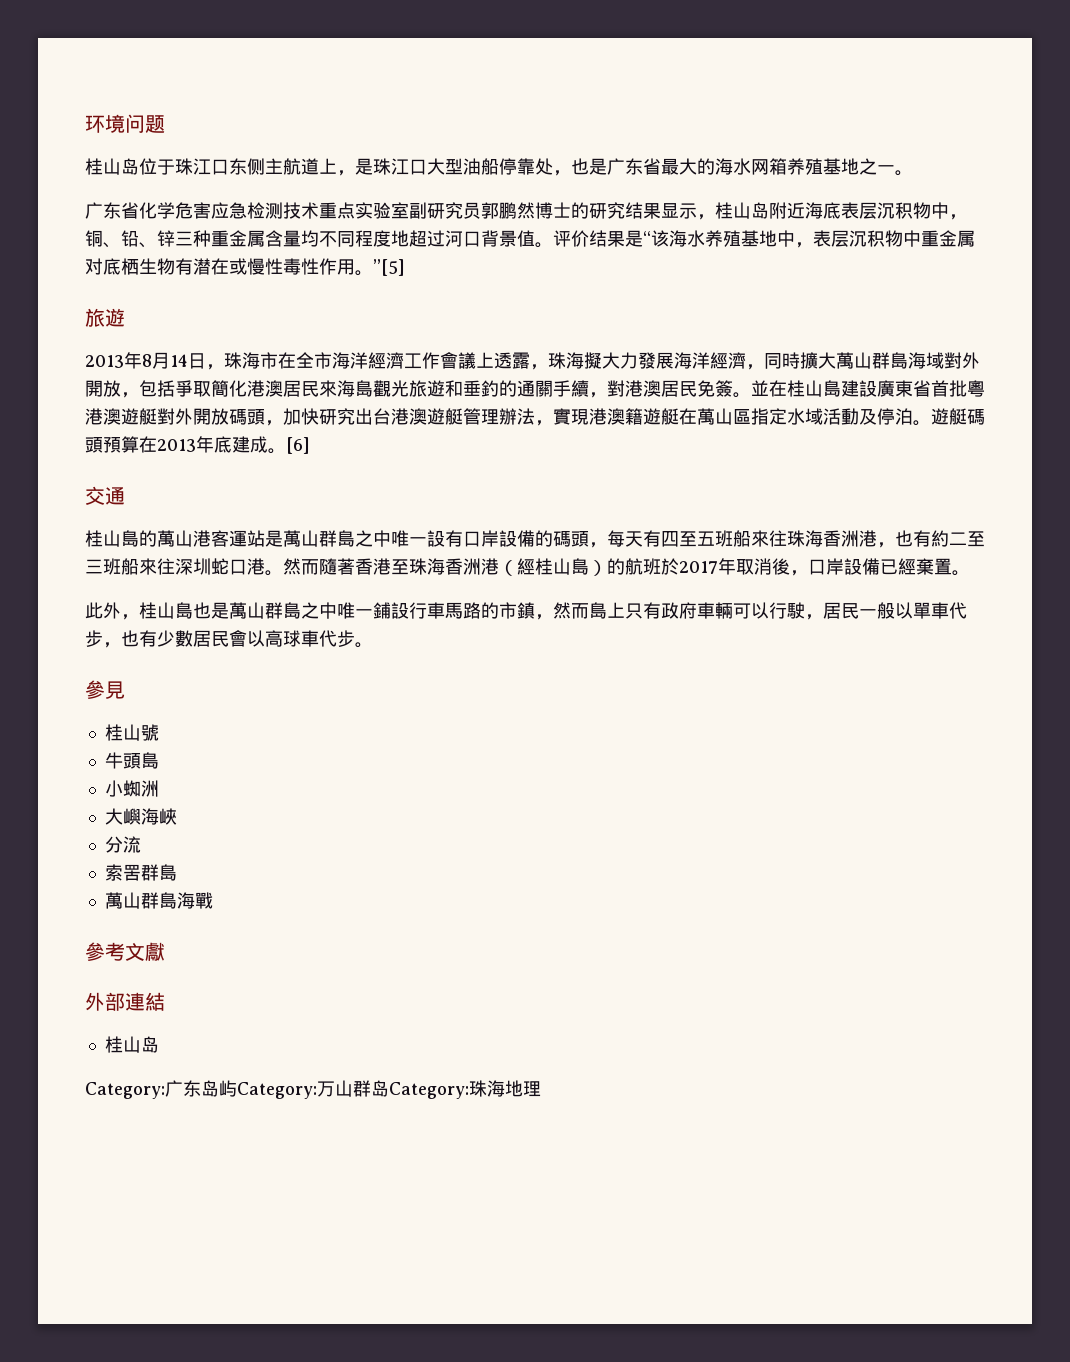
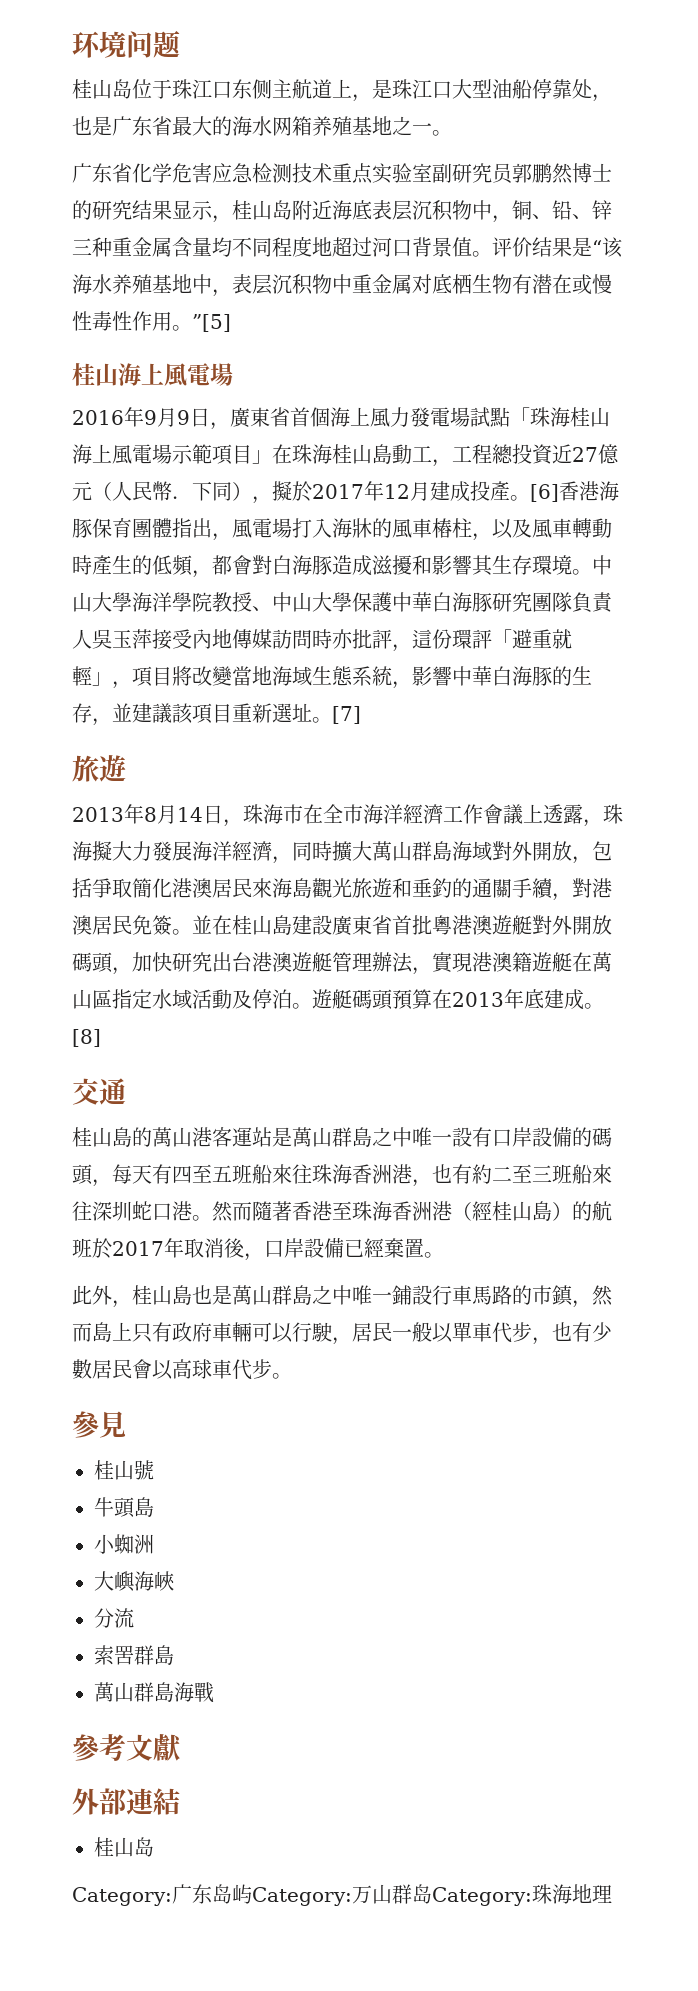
(405, 267) none -> [72,363,233,387] [72,407,610,430] [72,444,619,467] [72,481,619,504] [72,518,612,541] [72,555,612,578] [72,592,613,613] [72,629,572,652] [72,666,592,689] [72,703,361,726] // 桂山海上風電場 // 2016年9月9日，廣東省首個海上風力發電場試點「珠海桂山海上風電場示範項目」在珠海桂山島動工，工程總投資近27億元（人民幣．下同），擬於2017年12月建成投產。[6]香港海豚保育團體指出，風電場打入海牀的風車樁柱，以及風車轉動時產生的低頻，都會對白海豚造成滋擾和影響其生存環境。中山大學海洋學院教授、中山大學保護中華白海豚研究團隊負責人吳玉萍接受內地傳媒訪問時亦批評，這份環評「避重就輕」，項目將改變當地海域生態系統，影響中華白海豚的生存，並建議該項目重新選址。[7]
[286,437,310,454] [6] -> [72,1029,101,1047] [8]

